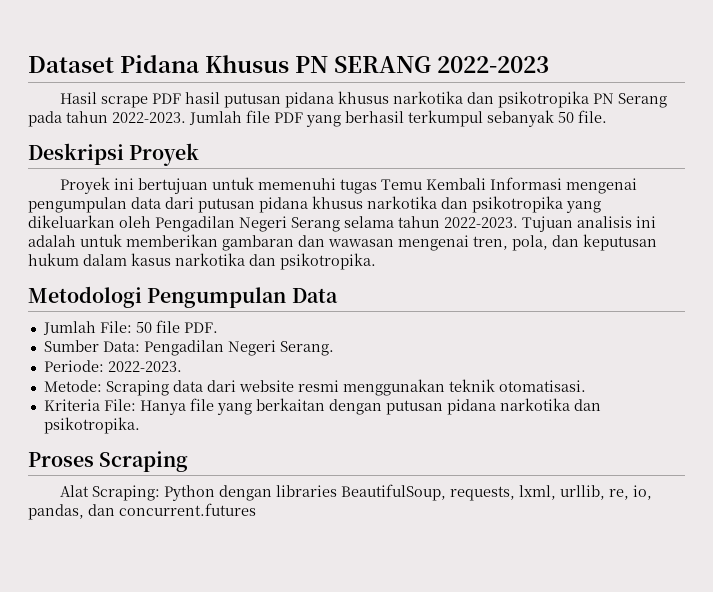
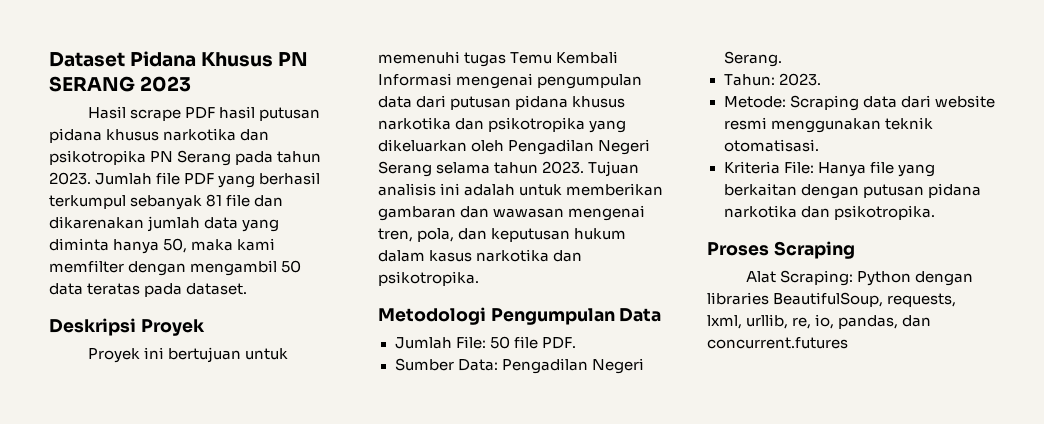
[437,56,550,73] 2022-2023 -> [140,76,192,92] 2023
[112,112,186,123] 2022-2023. -> [49,172,91,185] 2023.
[558,110,607,123] 50 file. -> [206,194,284,207] [49,216,280,232] [49,238,276,254] [49,260,302,276] [49,283,248,297] 81 file dan dikarenakan jumlah data yang diminta hanya 50, maka kami memfilter dengan mengambil 50 data teratas pada dataset.
[444,217,518,228] 2022-2023. -> [542,161,585,174] 2023.
[43,360,182,372] Periode: 2022-2023. -> [723,73,821,86] Tahun: 2023.

